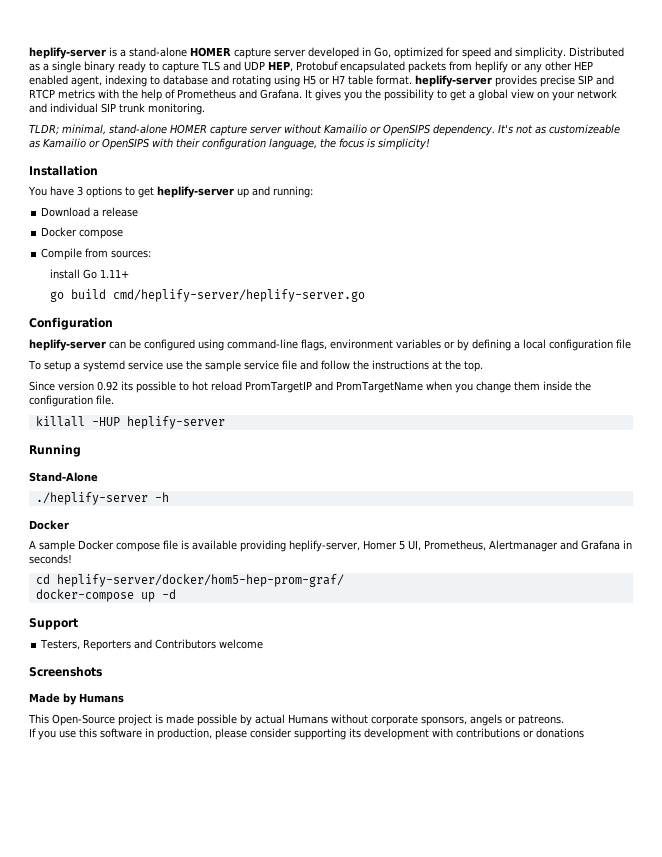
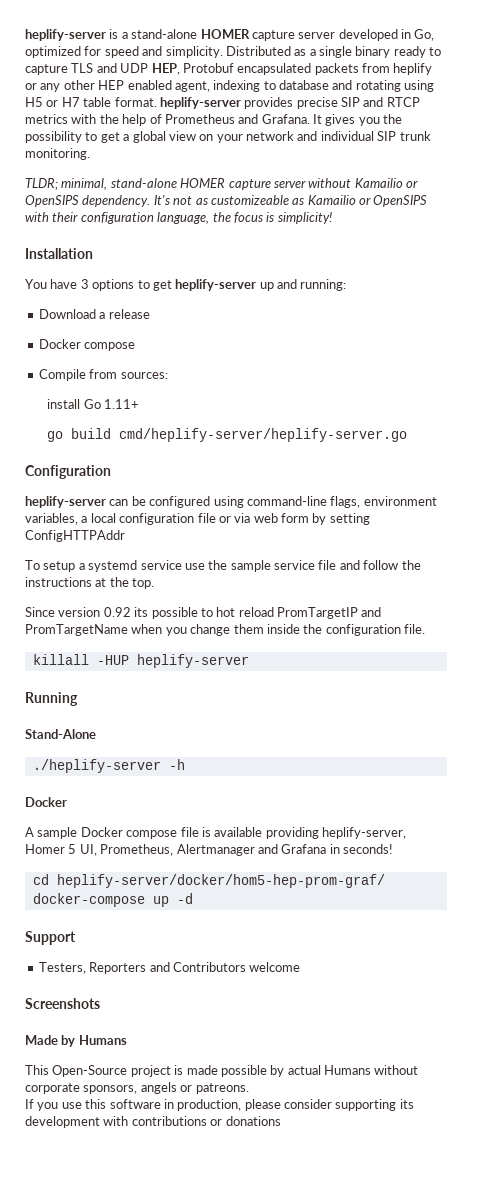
[396,339,511,351] variables or by defining -> [25,513,78,525] variables,
(631, 344) none -> [218,513,370,525] [25,530,125,542] or via web form by setting ConfigHTTPAddr

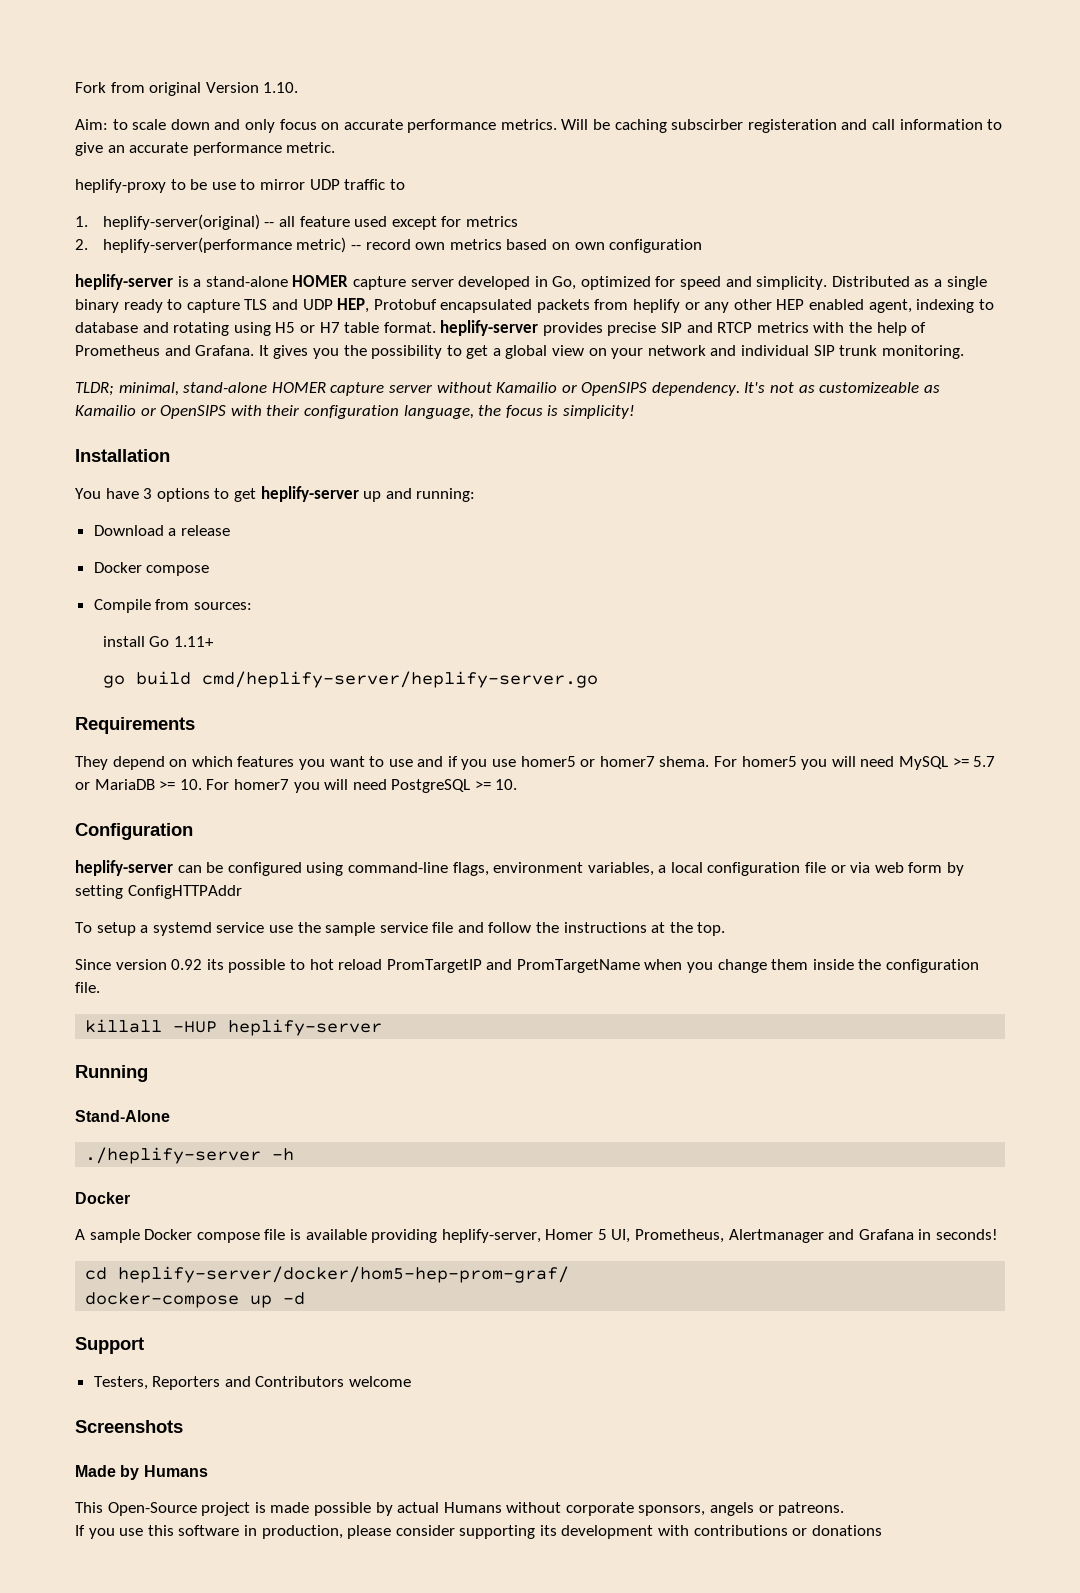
(25, 35) none -> [75,82,299,96] [75,119,1003,133] [75,142,336,156] [75,179,405,193] [75,214,518,230] [75,237,703,253] Fork from original Version 1.10. // Aim: to scale down and only focus on accurate performance metrics. Will be caching subscirber registeration and call information to give an accurate performance metric. // heplify-proxy to be use to mirror UDP traffic to // 1. heplify-server(original) -- all feature used except for metrics // 2. heplify-server(performance metric) -- record own metrics based on own configuration //
(408, 435) none -> [75,717,195,734] [75,756,996,770] [75,779,518,793] // Requirements // They depend on which features you want to use and if you use homer5 or homer7 shema. For homer5 you will need MySQL >= 5.7 or MariaDB >= 10. For homer7 you will need PostgreSQL >= 10.

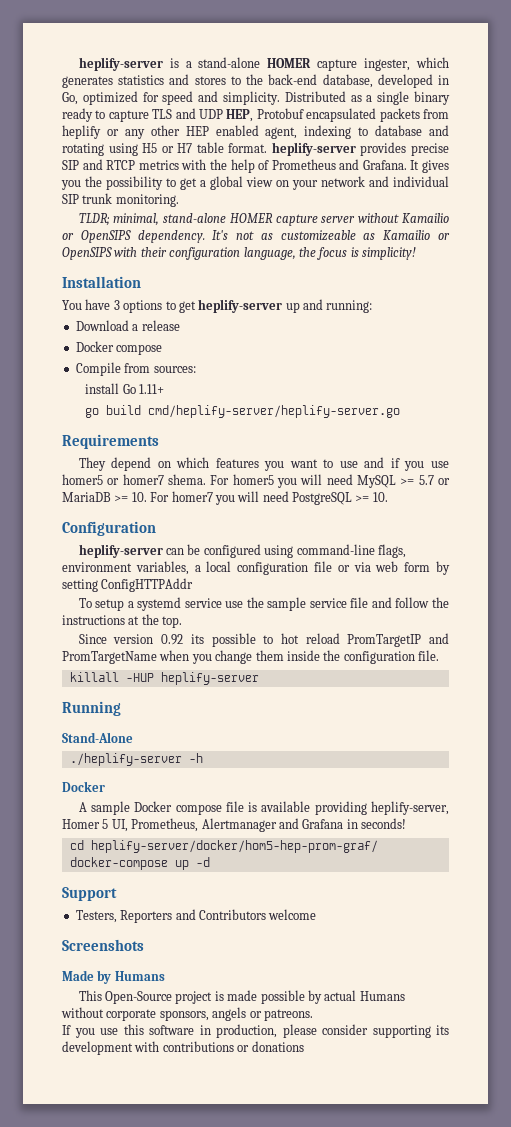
[75,82,299,96] [75,119,1003,133] [75,142,336,156] [75,179,405,193] [75,214,518,230] [75,237,703,253] Fork from original Version 1.10. // Aim: to scale down and only focus on accurate performance metrics. Will be caching subscirber registeration and call information to give an accurate performance metric. // heplify-proxy to be use to mirror UDP traffic to // 1. heplify-server(original) -- all feature used except for metrics // 2. heplify-server(performance metric) -- record own metrics based on own configuration // -> (78, 64) none
[410,279,454,287] server -> [364,57,450,71] [62,74,373,88] ingester, which generates statistics and stores to the back-end database,

